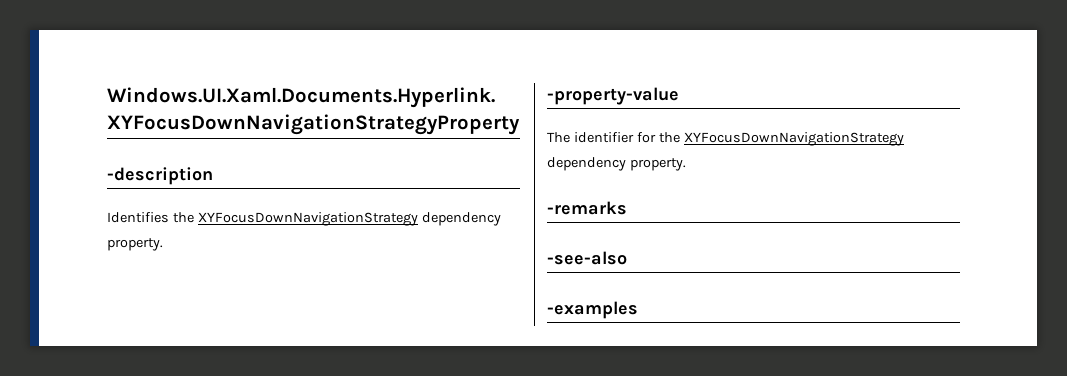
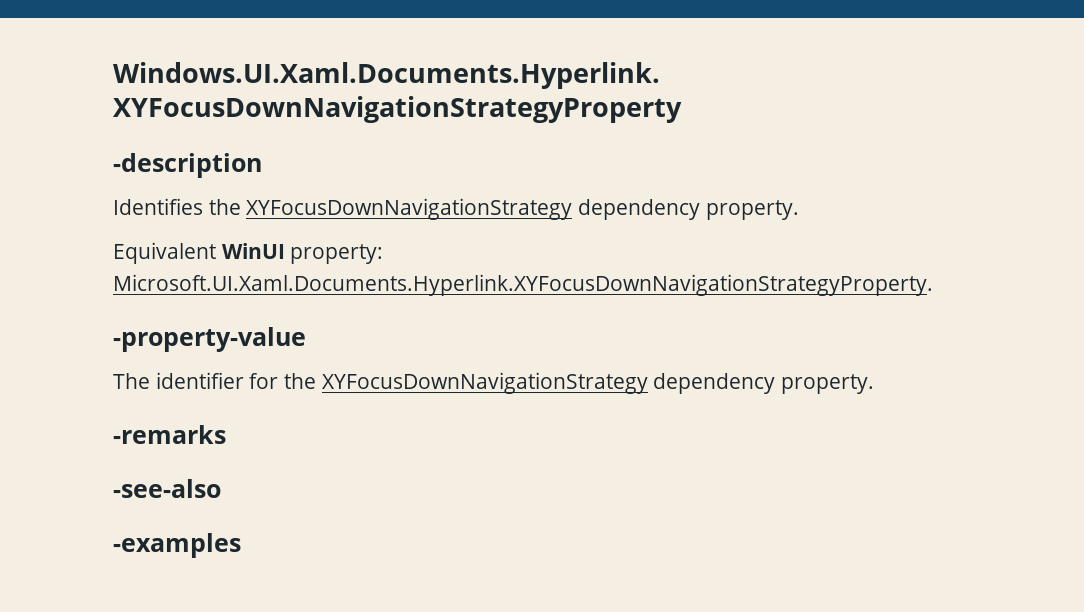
(163, 244) none -> [113,242,384,264] [113,274,933,296] // Equivalent WinUI property: Microsoft.UI.Xaml.Documents.Hyperlink.XYFocusDownNavigationStrategyProperty.

